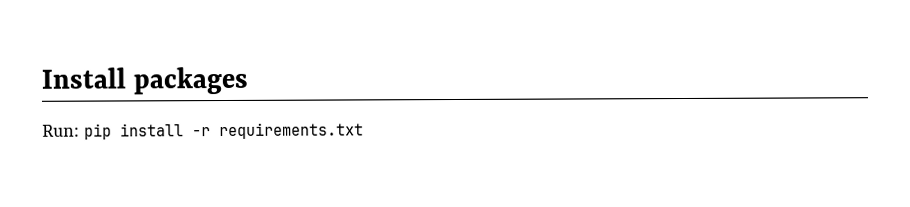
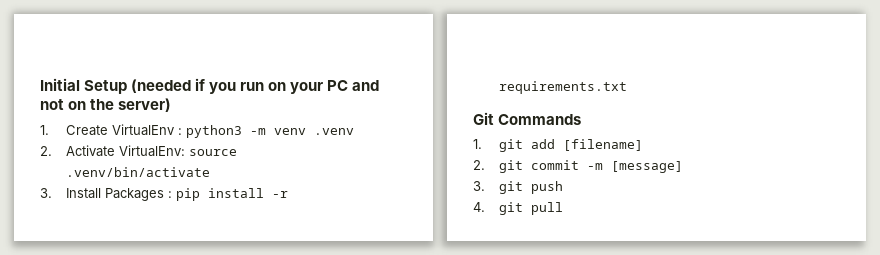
[41,66,249,95] [42,122,365,140] Install packages // Run: pip install -r requirements.txt -> [40,78,380,94] [40,98,172,112] [40,124,354,138] [40,145,237,157] [65,167,210,177] [40,188,288,201] [498,81,627,94] [473,112,582,125] [473,139,643,152] [473,160,683,173] [473,181,563,194] [473,202,563,215] Initial Setup (needed if you run on your PC and not on the server) // 1. Create VirtualEnv : python3 -m venv .venv // 2. Activate VirtualEnv: source .venv/bin/activate // 3. Install Packages : pip install -r requirements.txt // Git Commands // 1. git add [filename] // 2. git commit -m [message] // 3. git push // 4. git pull

